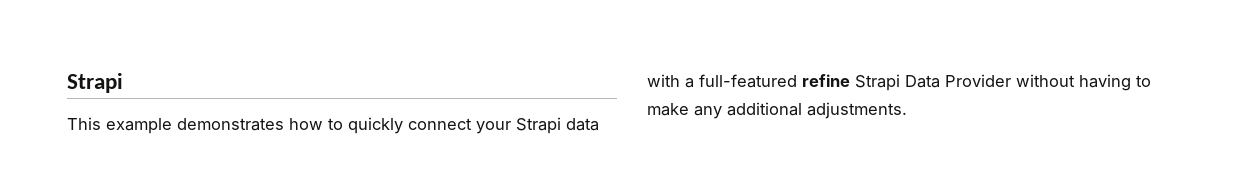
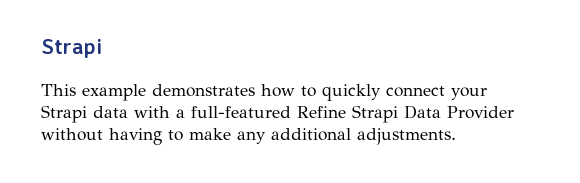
[802,74,850,87] refine -> [297,106,346,118] Refine

